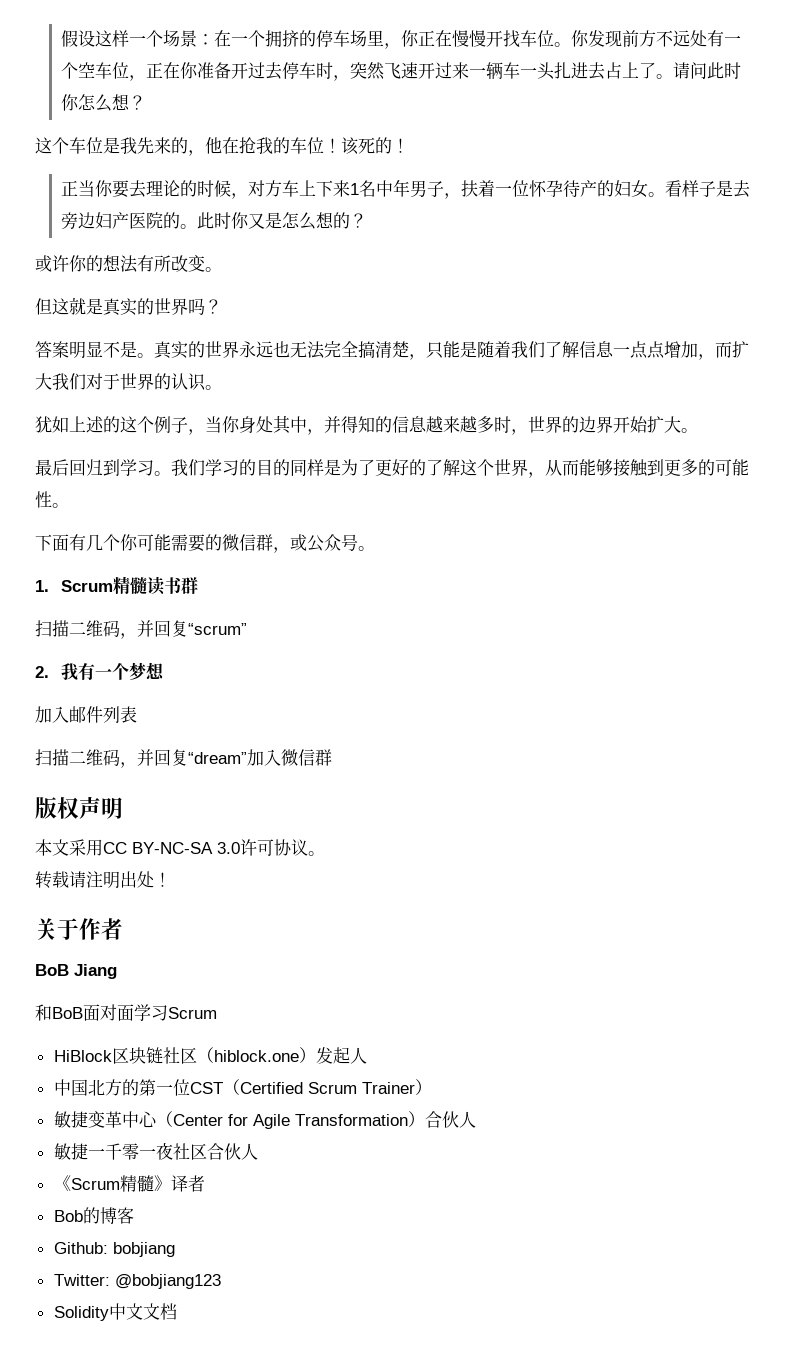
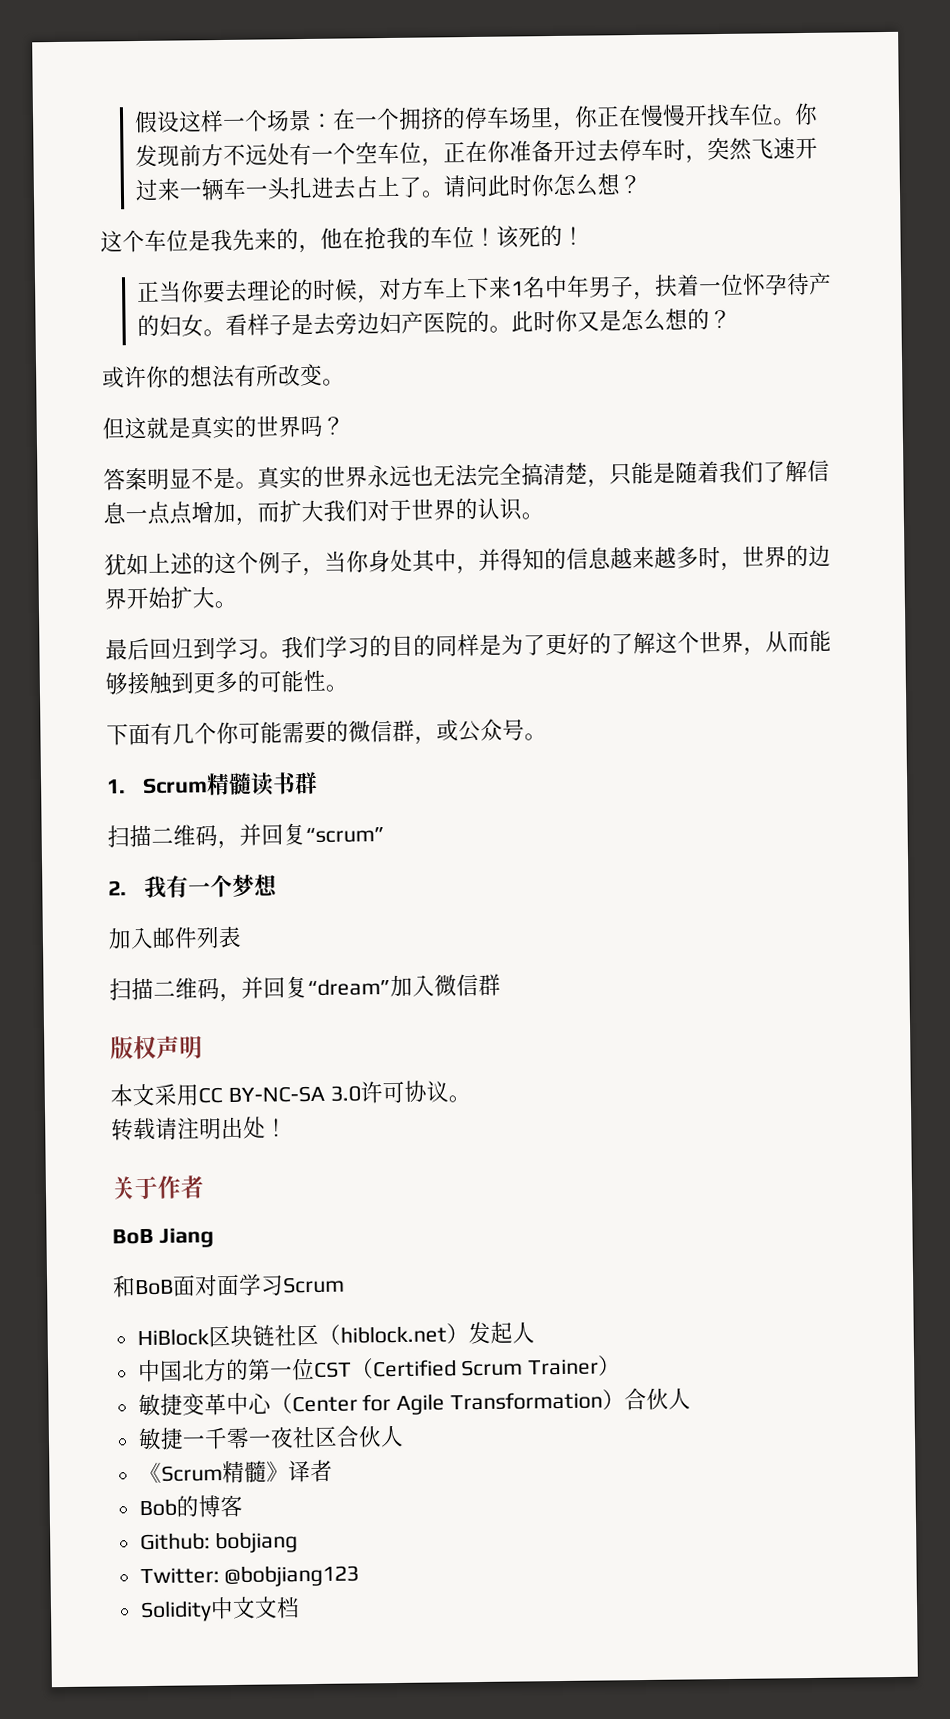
[213,1050,299,1062] hiblock.one -> [339,1325,447,1344] hiblock.net

